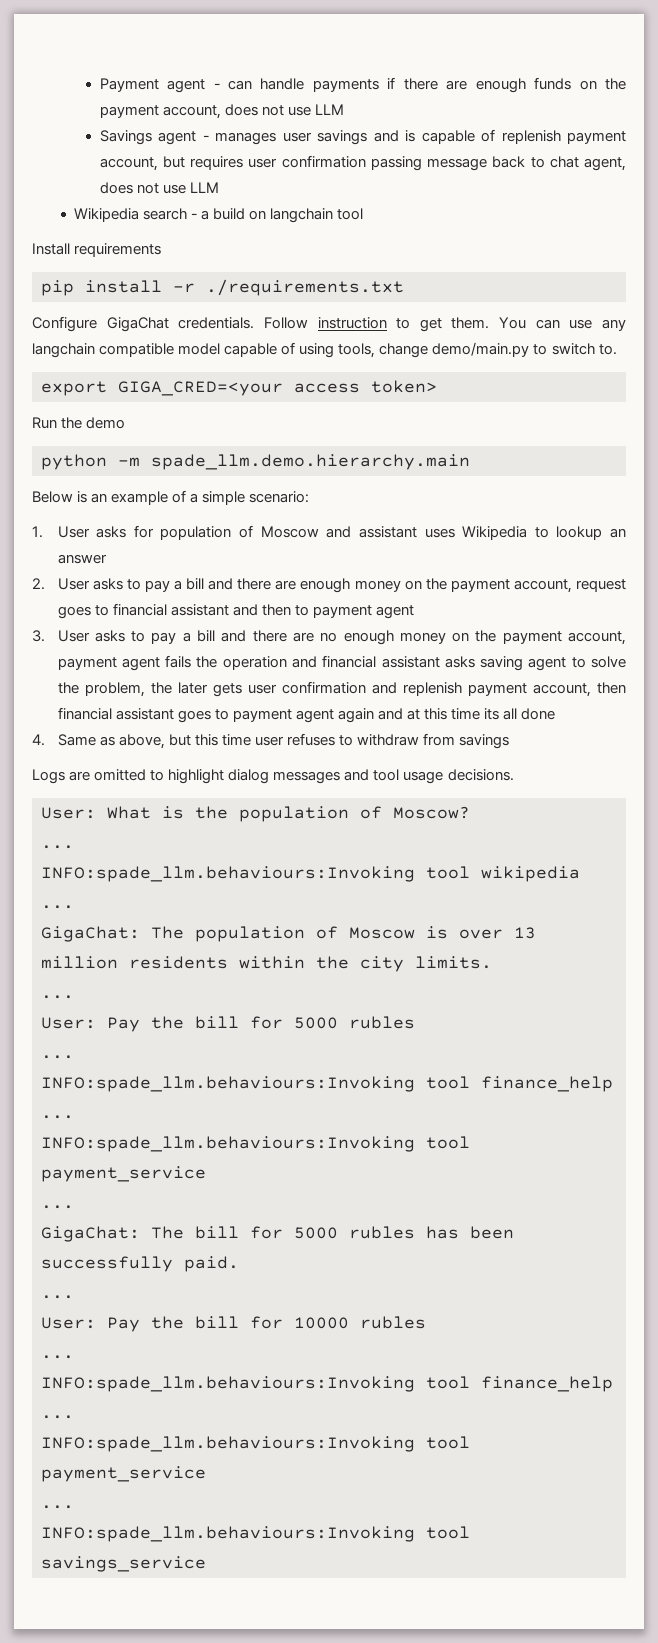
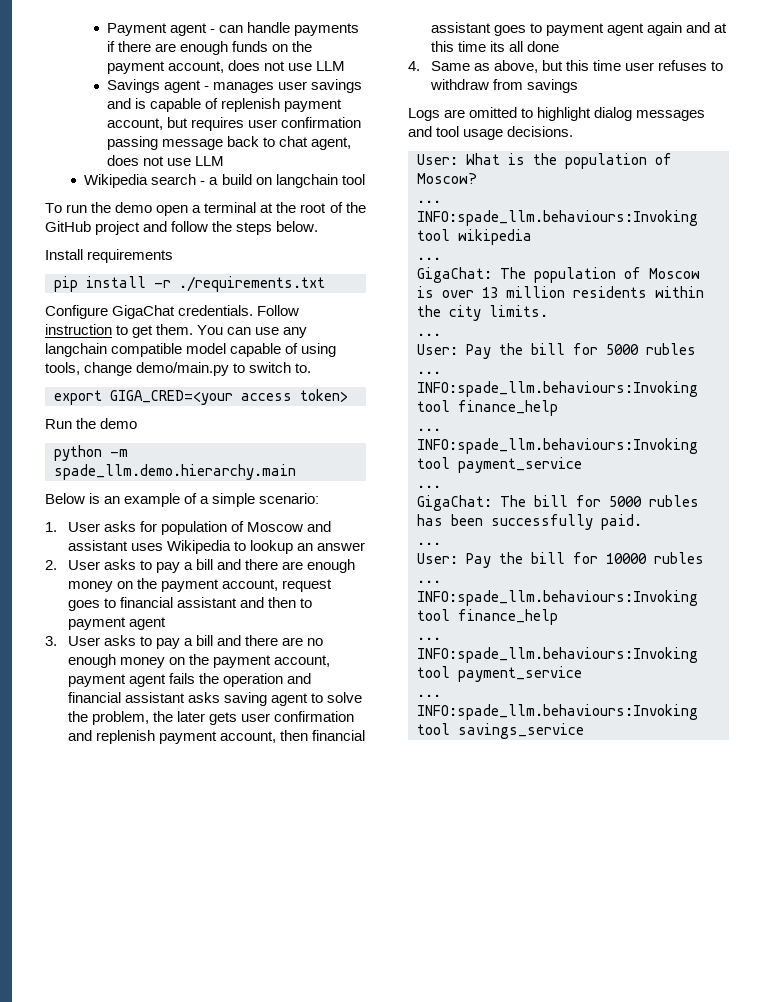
(364, 214) none -> [45,202,366,216] [45,221,319,235] // To run the demo open a terminal at the root of the GitHub project and follow the steps below.

